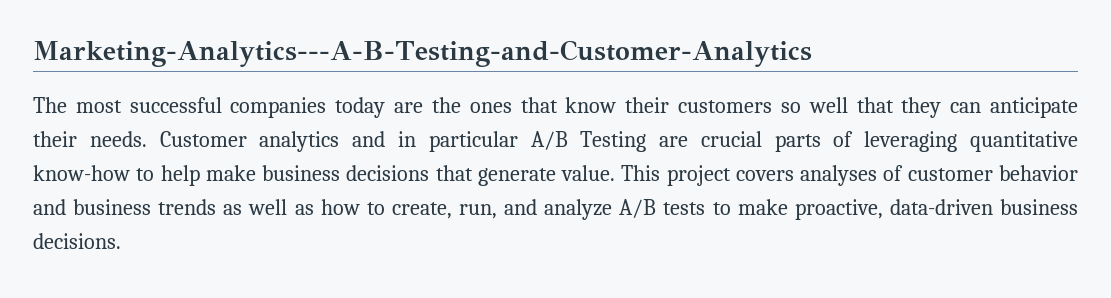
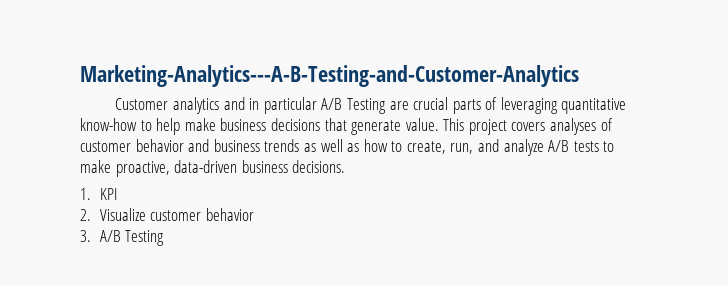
[33,97,1079,118] [33,131,147,147] The most successful companies today are the ones that know their customers so well that they can anticipate their needs. -> (579, 76) none
(121, 241) none -> [80,188,117,200] [80,208,254,221] [80,230,165,246] // 1. KPI // 2. Visualize customer behavior // 3. A/B Testing

